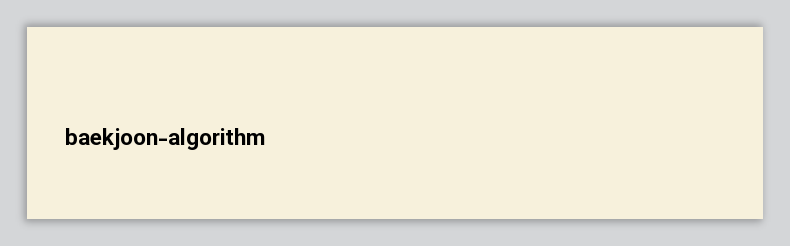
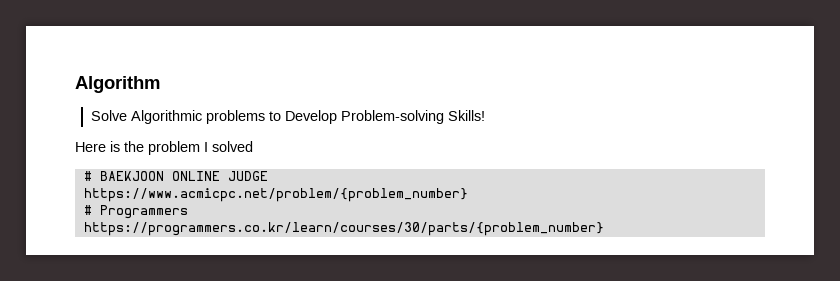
[65,128,265,150] baekjoon-algorithm -> [75,76,160,93] [91,110,486,124] [75,141,253,155] [83,171,268,181] [83,188,468,202] [83,205,188,219] [83,222,604,236] Algorithm // Solve Algorithmic problems to Develop Problem-solving Skills! // Here is the problem I solved // # BAEKJOON ONLINE JUDGE // https://www.acmicpc.net/problem/{problem_number} // # Programmers // https://programmers.co.kr/learn/courses/30/parts/{problem_number}

